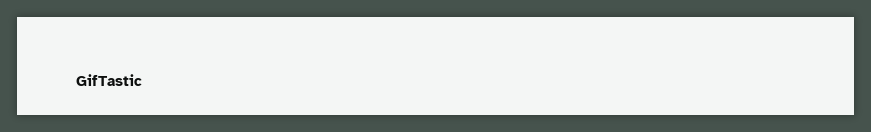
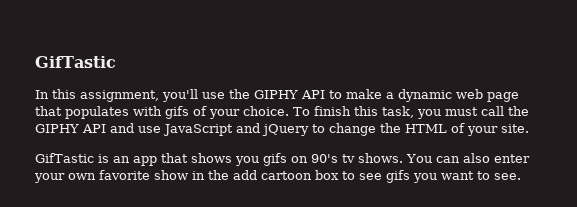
[76,74,142,86] GifTastic -> [35,56,116,68] [35,89,519,102] [35,106,529,119] [35,123,529,136] [35,153,530,166] [34,170,521,183] GifTastic // In this assignment, you'll use the GIPHY API to make a dynamic web page that populates with gifs of your choice. To finish this task, you must call the GIPHY API and use JavaScript and jQuery to change the HTML of your site. // GifTastic is an app that shows you gifs on 90's tv shows. You can also enter your own favorite show in the add cartoon box to see gifs you want to see.

